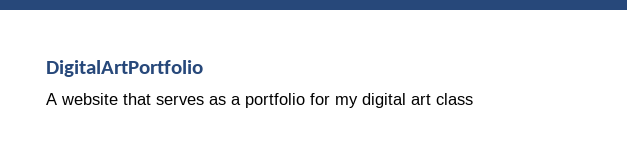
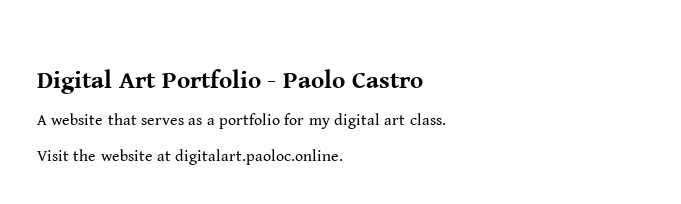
[46,60,203,77] DigitalArtPortfolio -> [37,69,423,94] Digital Art Portfolio - Paolo Castro
[436,93,473,105] class -> [409,113,446,125] [37,149,344,165] class. // Visit the website at digitalart.paoloc.online.

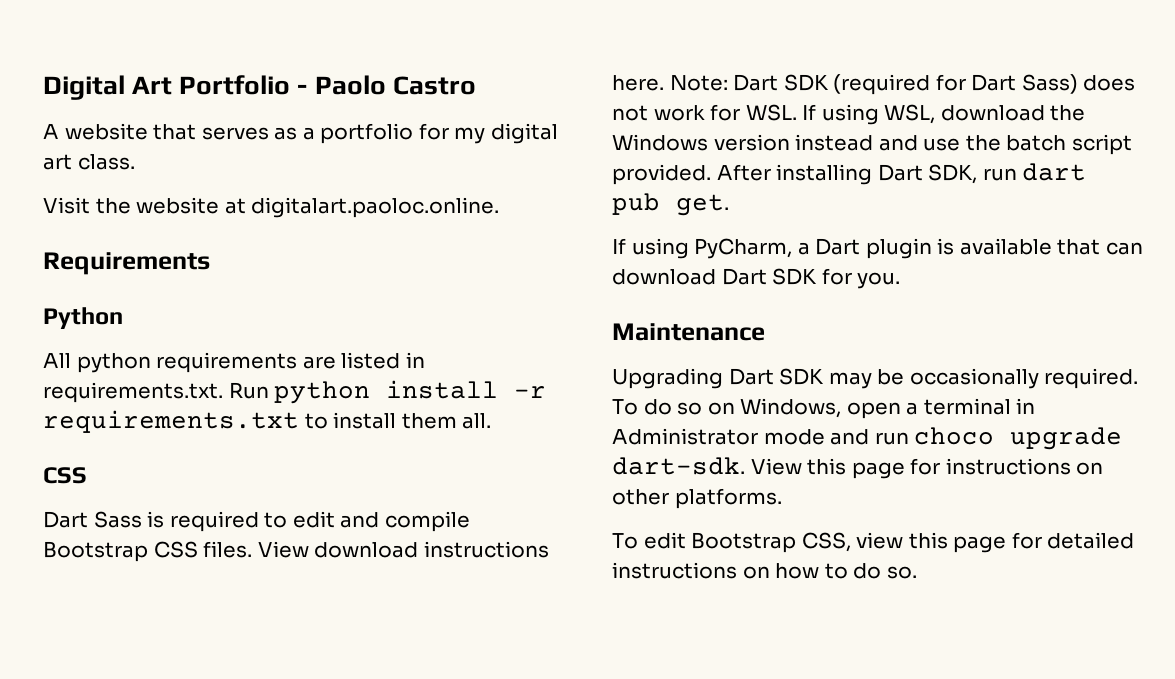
(344, 157) none -> [43,252,210,275] [43,307,123,329] [43,352,425,373] [43,380,547,404] [43,410,492,433] [43,467,87,484] [43,511,470,532] [43,541,549,562] [612,74,1136,95] [612,104,1086,125] [612,134,1132,155] [612,163,1087,185] [612,193,729,216] [612,238,1143,259] [612,268,901,289] [612,323,765,341] [612,368,1139,389] [612,398,1036,419] [612,427,1123,450] [612,457,1104,479] [612,488,782,509] [612,532,1135,553] [612,562,917,579] // Requirements // Python // All python requirements are listed in requirements.txt. Run python install -r requirements.txt to install them all. // CSS // Dart Sass is required to edit and compile Bootstrap CSS files. View download instructions here. Note: Dart SDK (required for Dart Sass) does not work for WSL. If using WSL, download the Windows version instead and use the batch script provided. After installing Dart SDK, run dart pub get. // If using PyCharm, a Dart plugin is available that can download Dart SDK for you. // Maintenance // Upgrading Dart SDK may be occasionally required. To do so on Windows, open a terminal in Administrator mode and run choco upgrade dart-sdk. View this page for instructions on other platforms. // To edit Bootstrap CSS, view this page for detailed instructions on how to do so.

